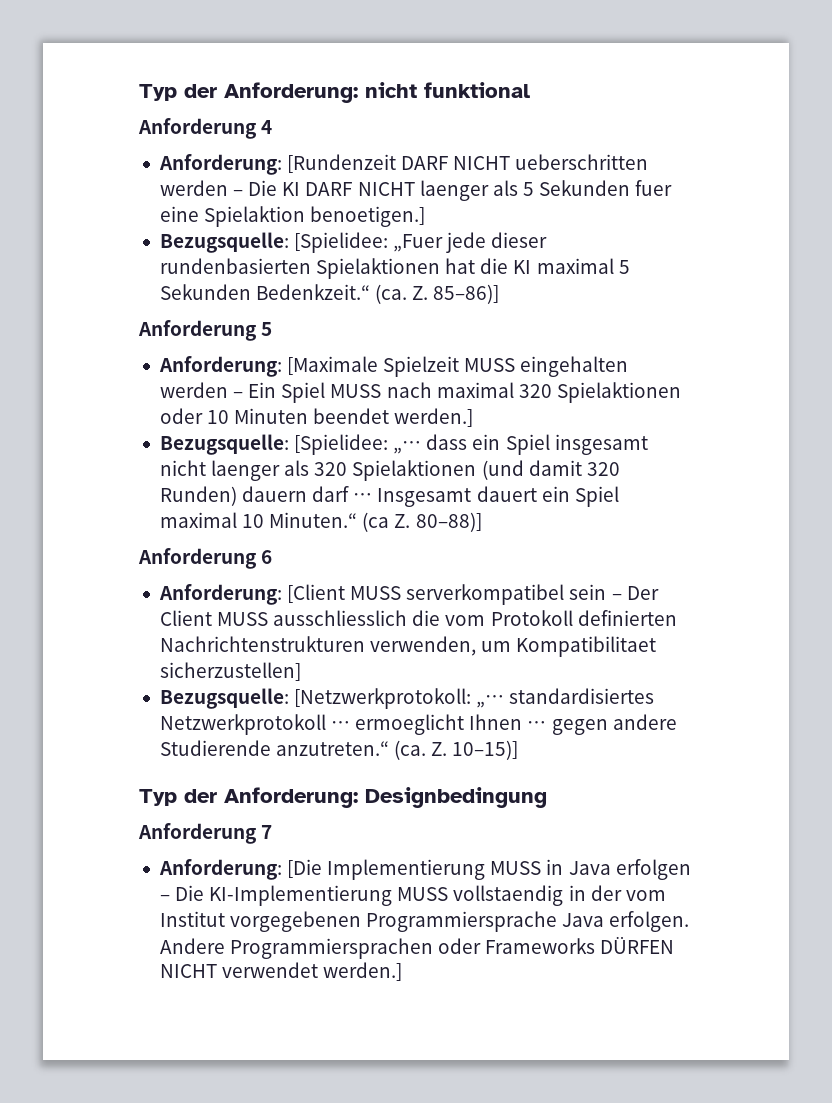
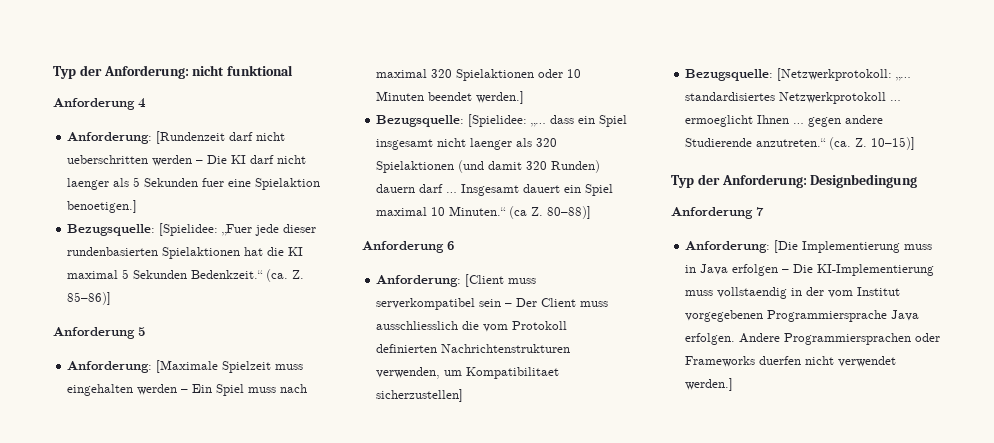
[401,156,511,170] DARF NICHT -> [229,132,286,141] darf nicht
[305,182,415,196] DARF NICHT -> [250,155,307,164] darf nicht
[464,358,516,372] MUSS -> [275,364,304,370] muss
[330,384,382,398] MUSS -> [248,387,277,393] muss
[350,586,402,600] MUSS -> [508,278,537,284] muss
[217,612,269,626] MUSS -> [580,301,609,307] muss
[490,861,542,875] MUSS -> [904,244,933,250] muss
[397,887,449,901] MUSS -> [685,290,714,296] muss
[600,936,675,954] [159,964,217,978] DÜRFEN NICHT -> [759,356,835,365] duerfen nicht

